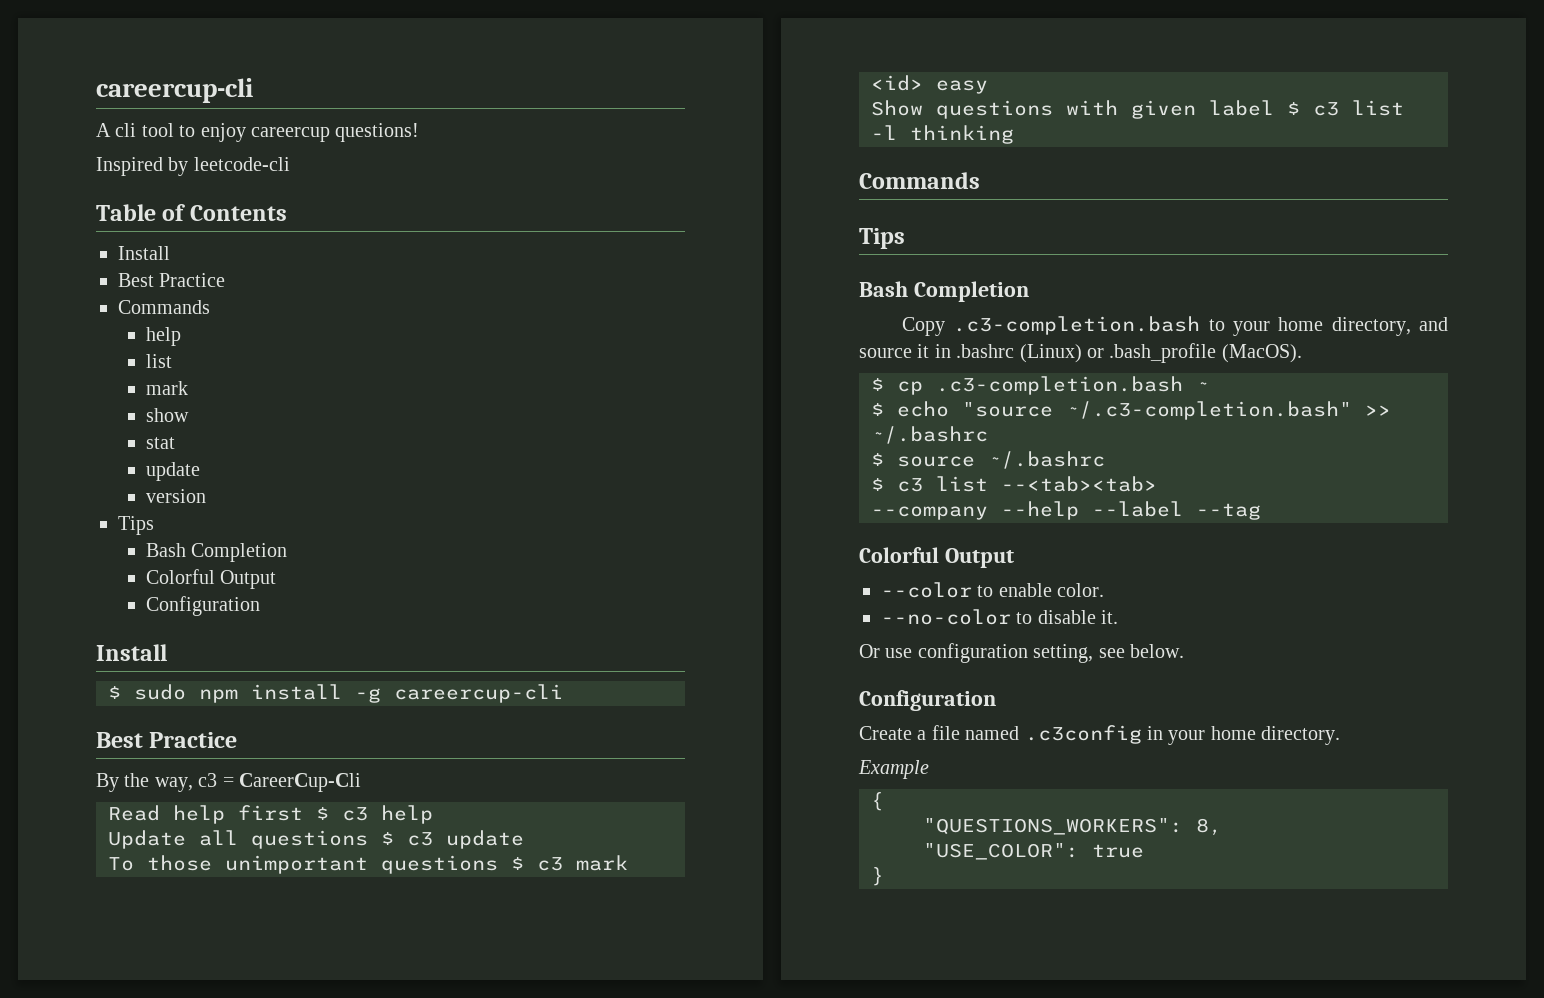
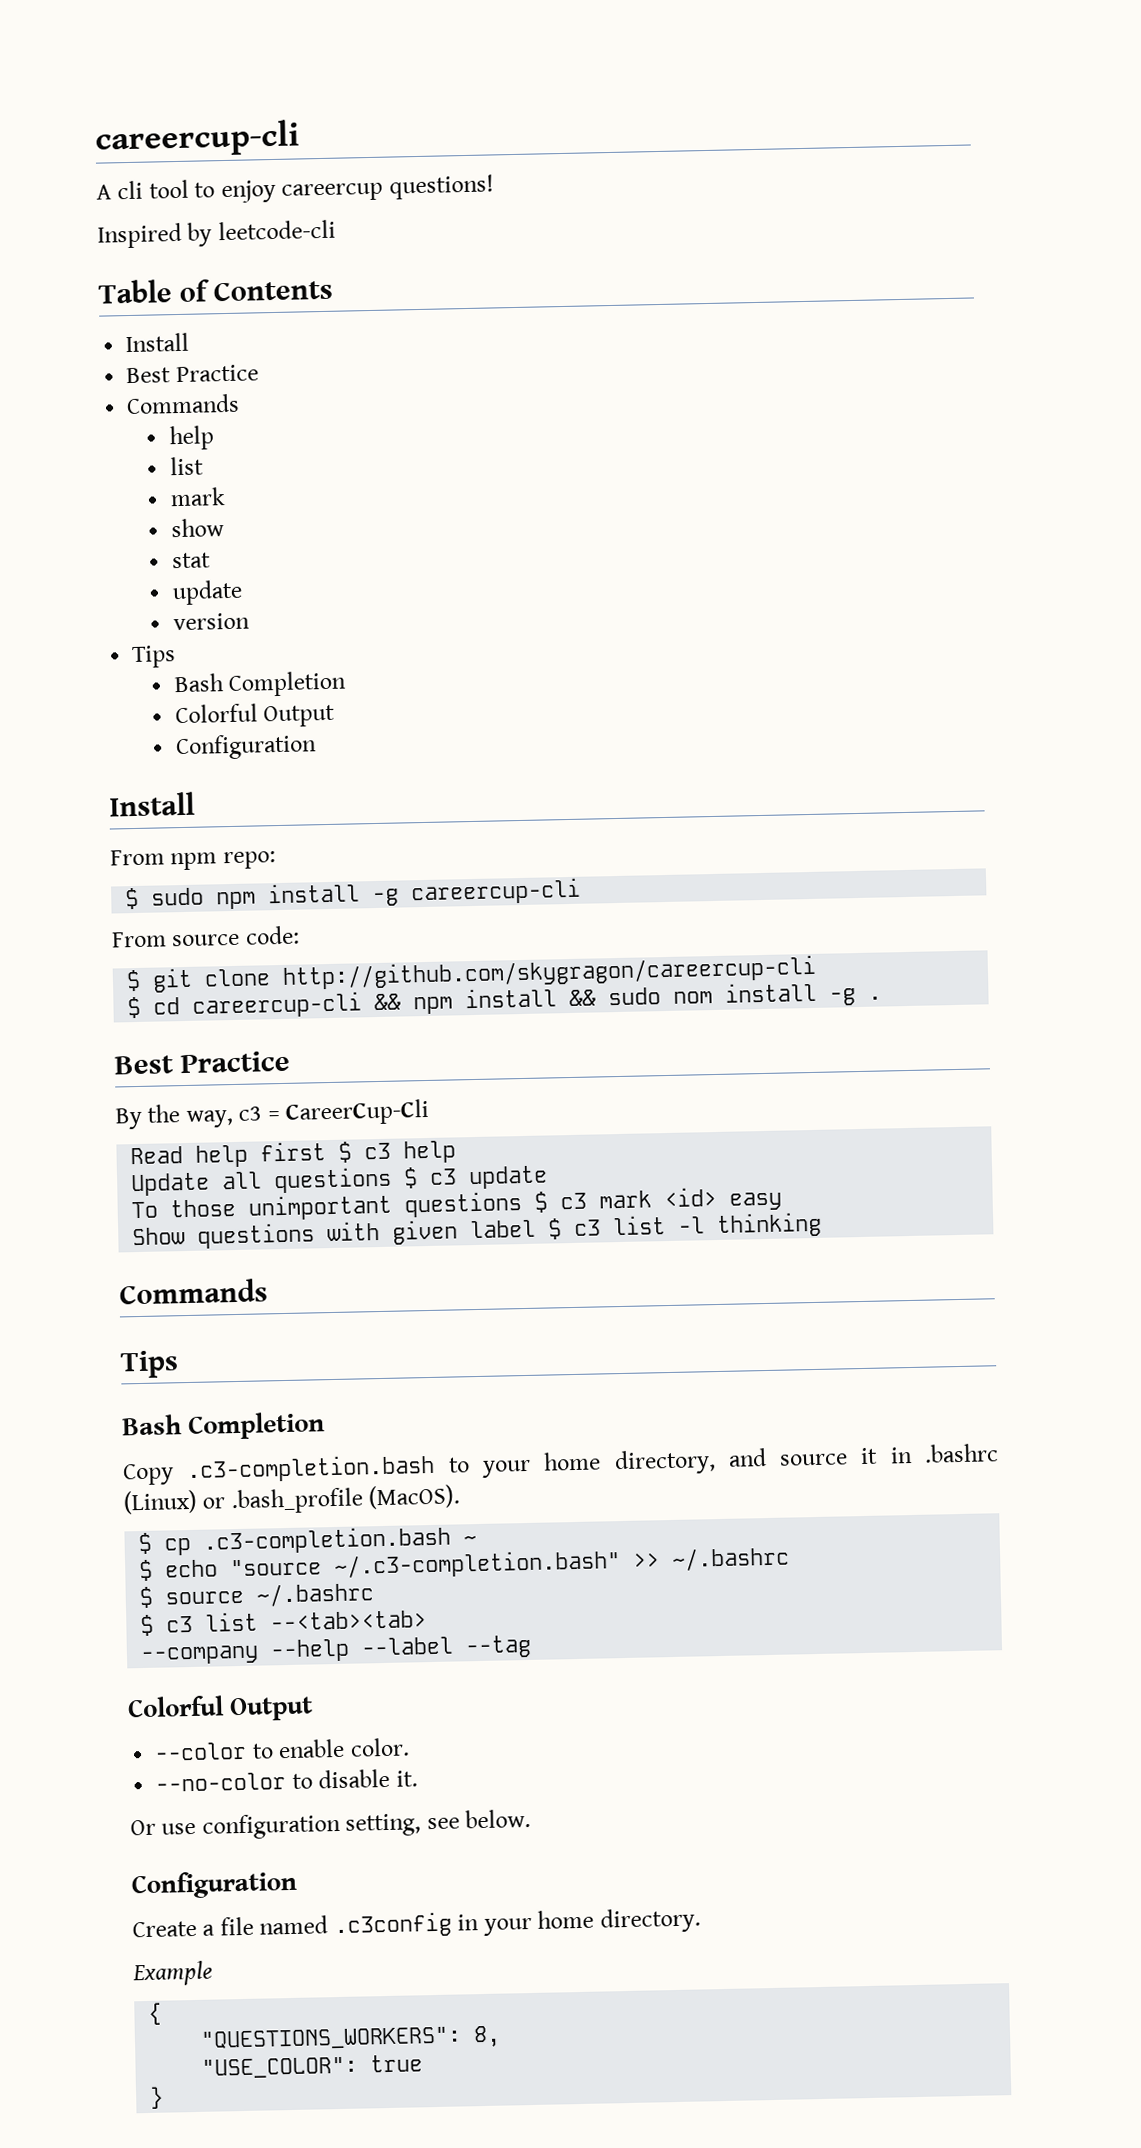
(167, 652) none -> [110,849,276,871] // From npm repo:
(563, 693) none -> [111,925,300,948] [126,954,818,993] [127,981,883,1019] // From source code: // $ git clone http://github.com/skygragon/careercup-cli // $ cd careercup-cli && npm install && sudo nom install -g .

